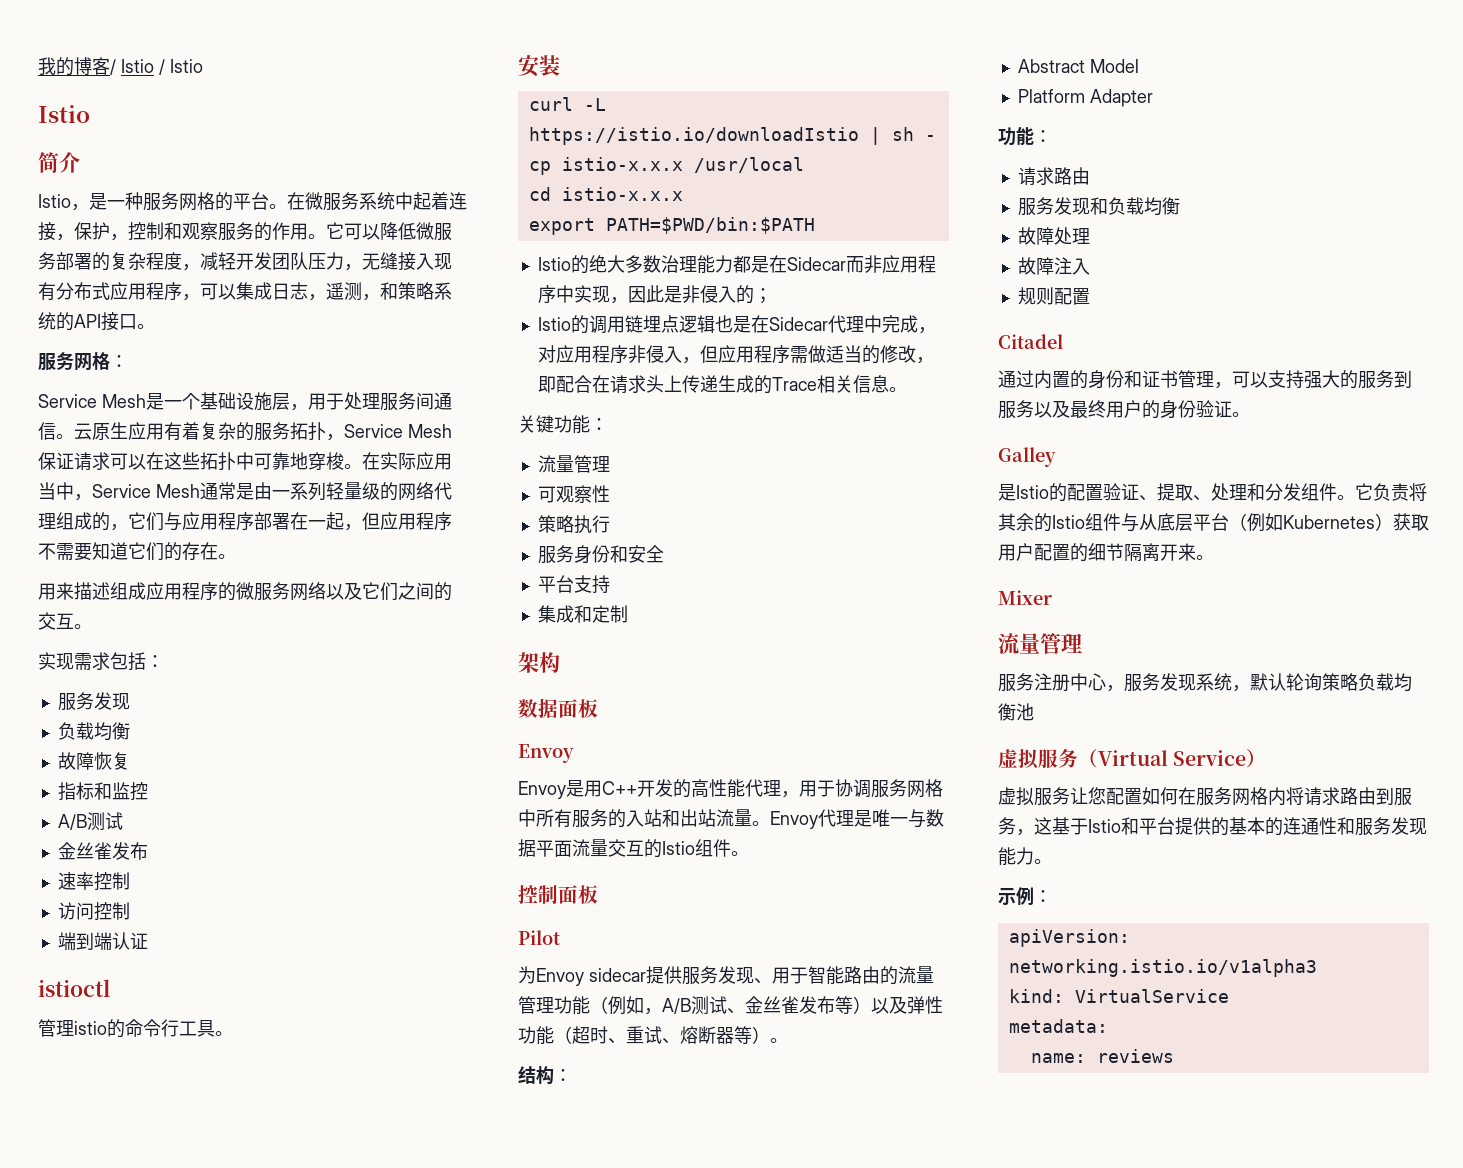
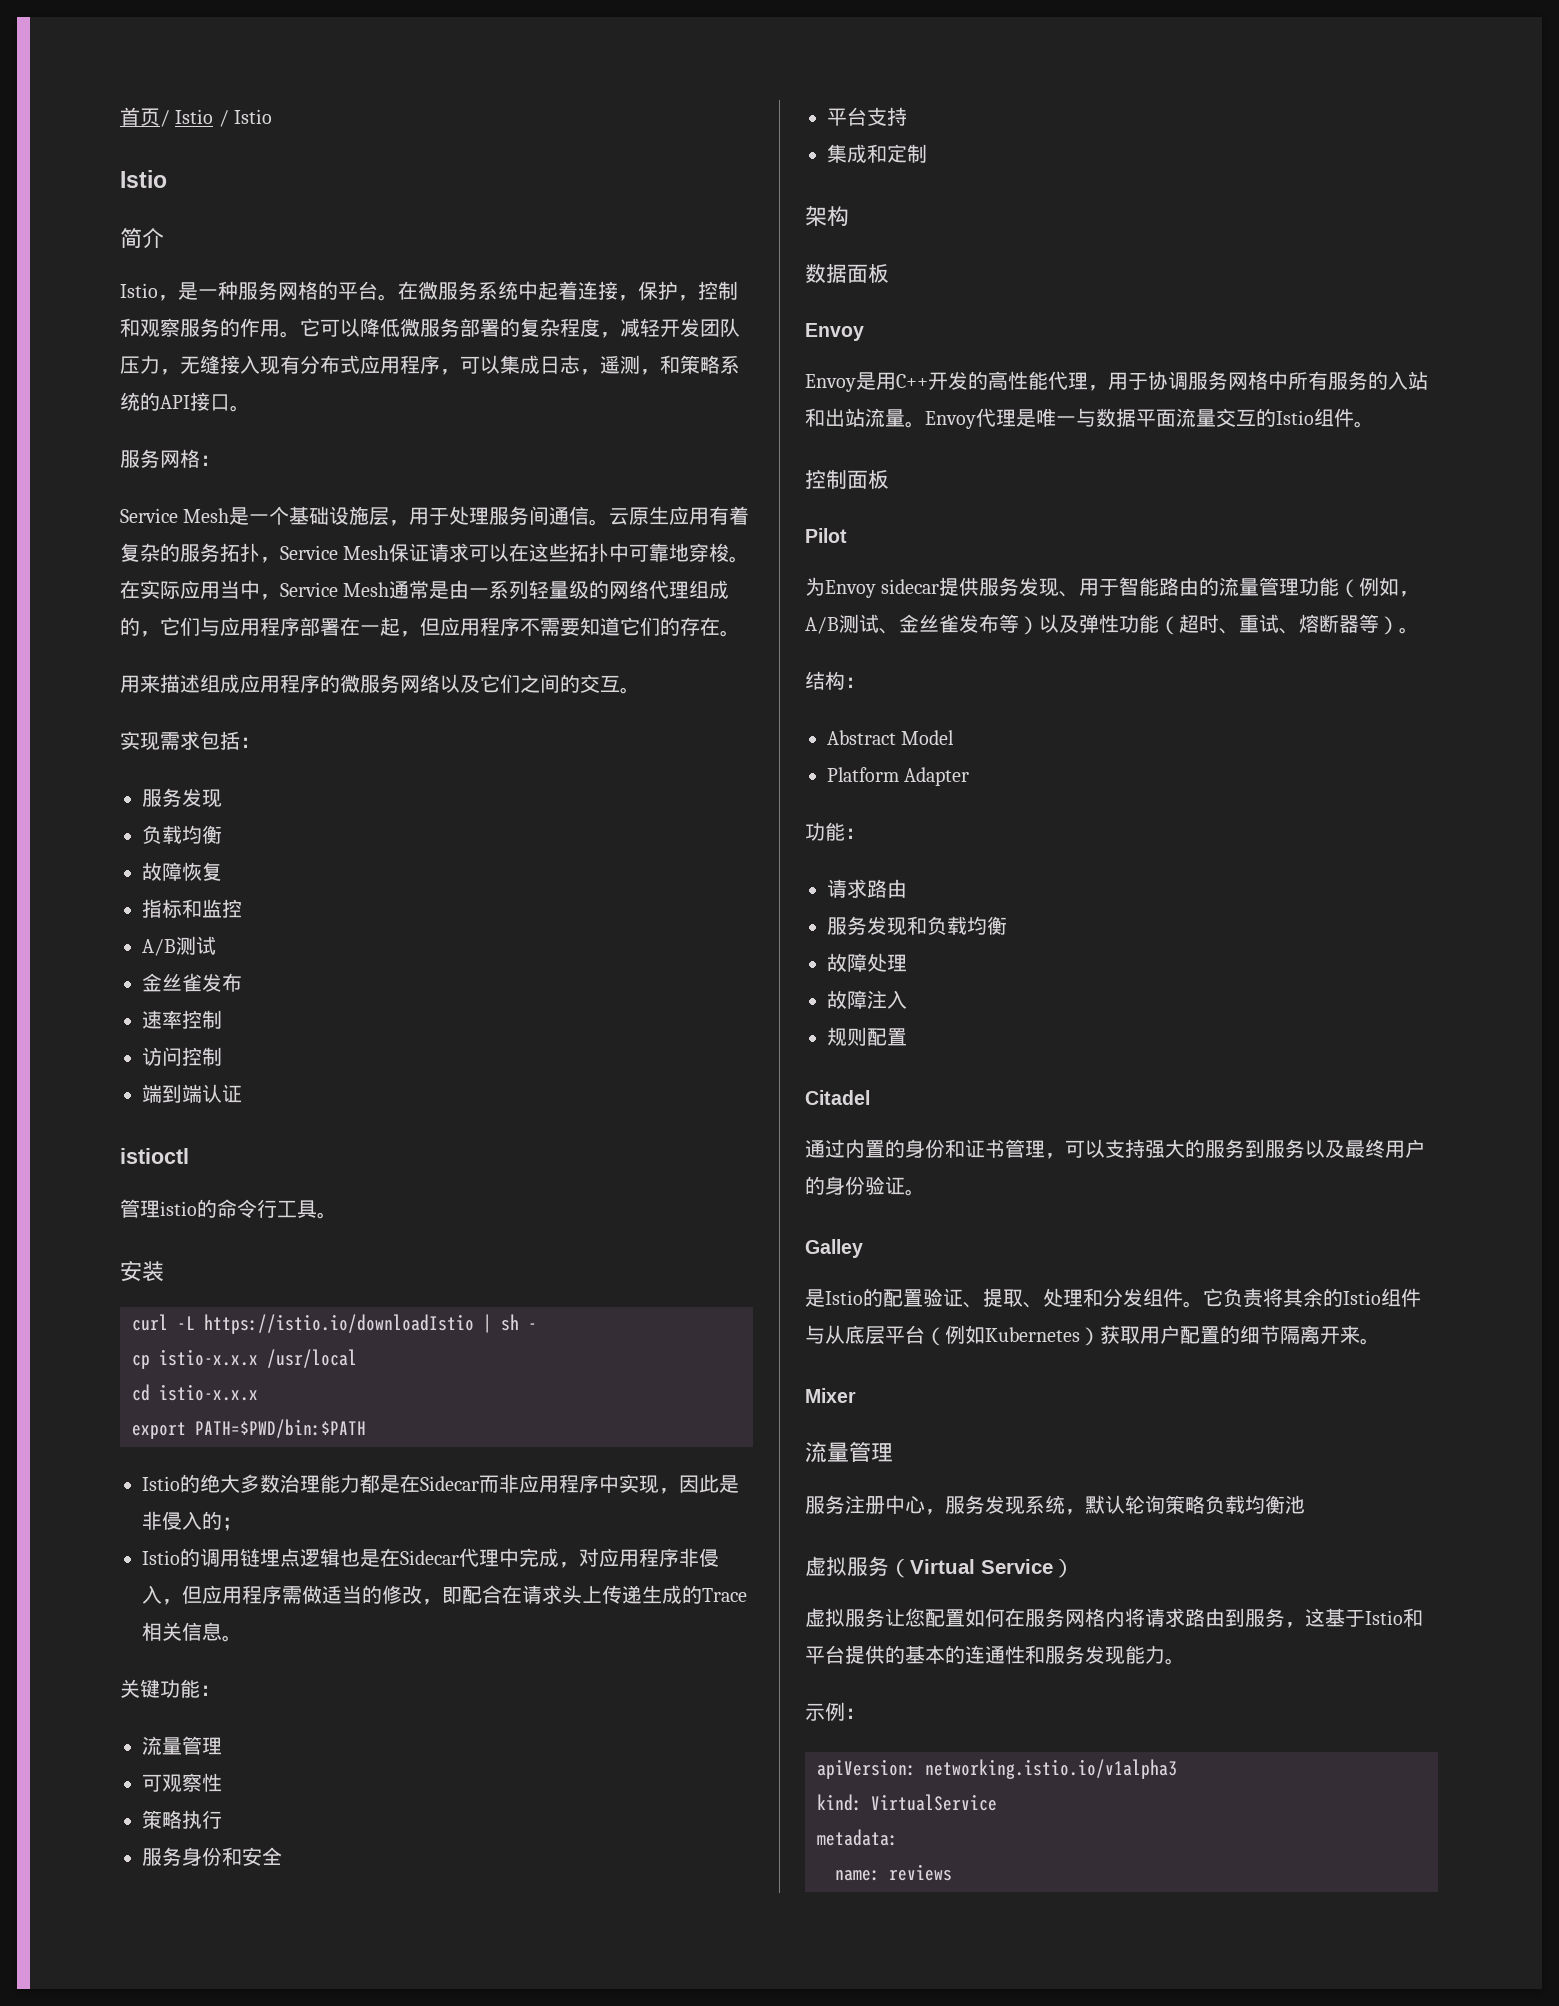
[38,57,110,76] 我的博客 -> [120,107,160,126] 首页

